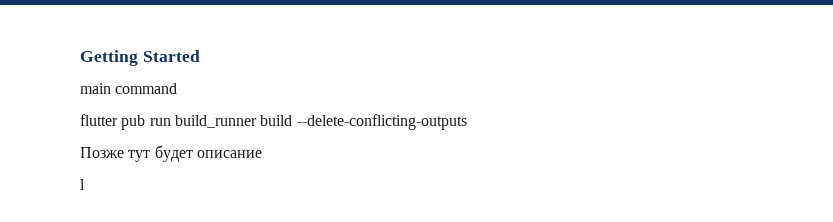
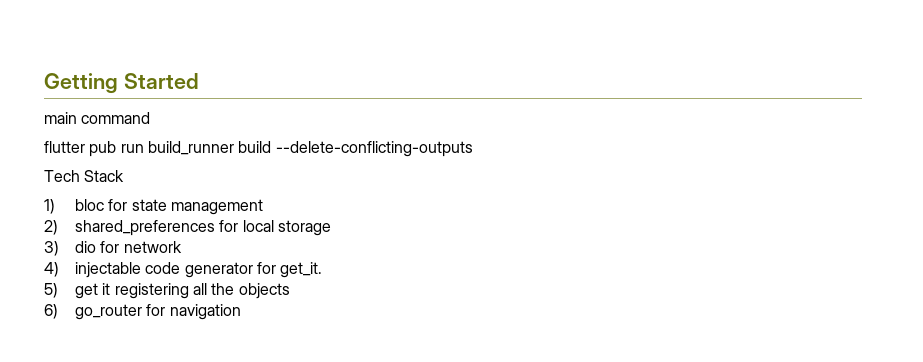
[80,145,262,162] [80,179,85,190] Позже тут будет описание // l -> [44,170,125,182] [44,199,263,215] [44,220,331,236] [44,241,182,256] [44,262,323,278] [44,283,290,299] [44,304,241,320] Tech Stack // 1) bloc for state management // 2) shared_preferences for local storage // 3) dio for network // 4) injectable code generator for get_it. // 5) get it registering all the objects // 6) go_router for navigation

